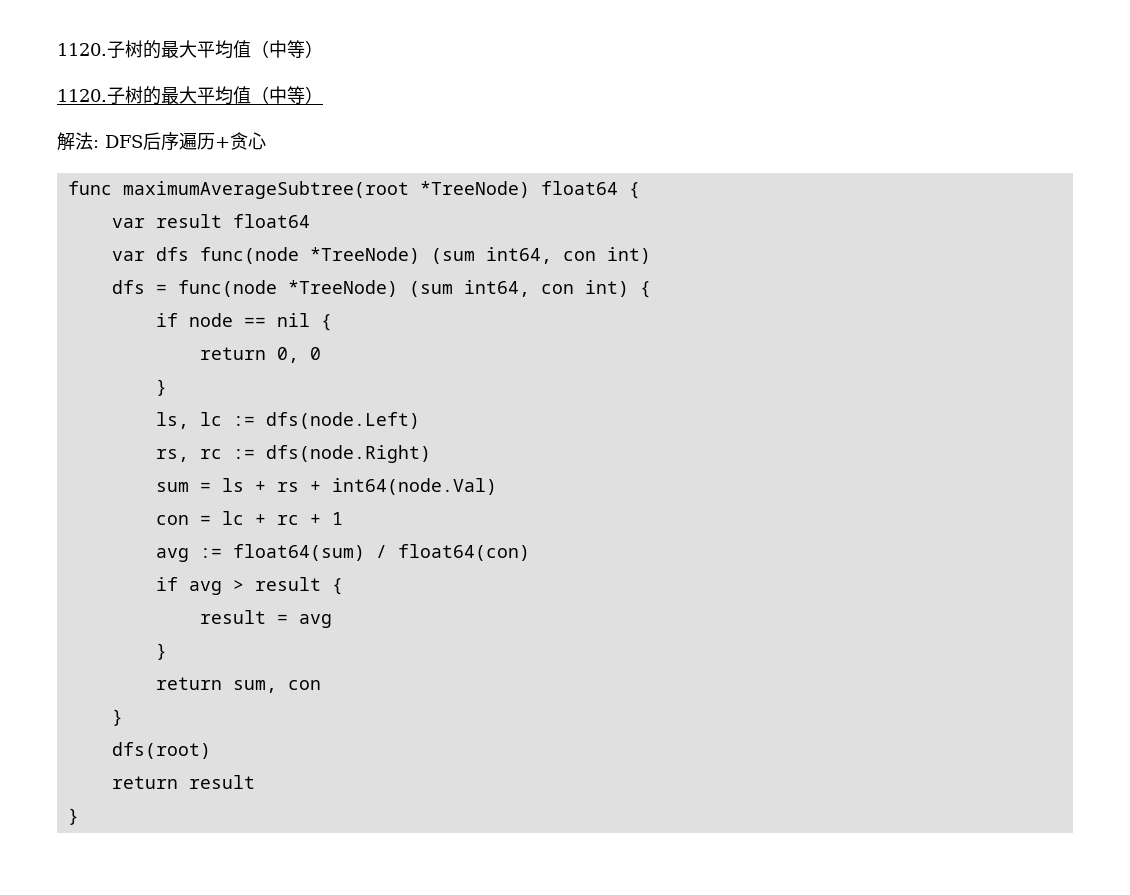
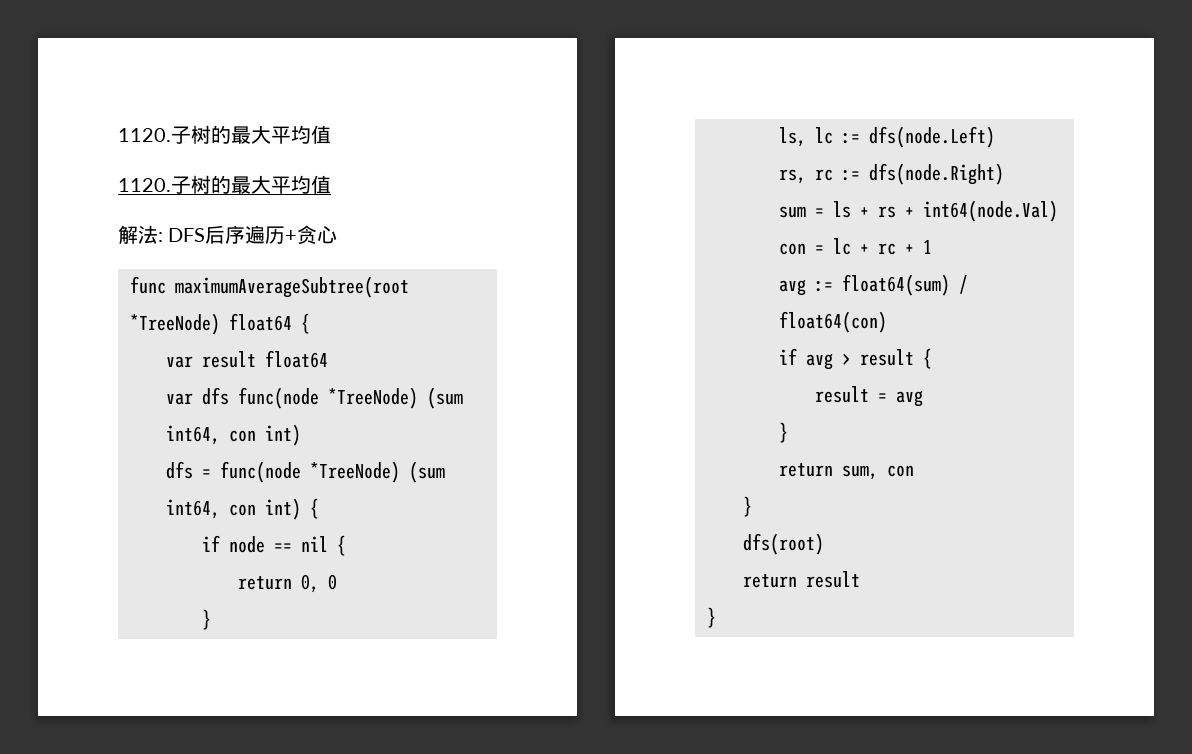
[57,40,323,59] [57,86,323,105] 1120.子树的最大平均值（中等） // 1120.子树的最大平均值（中等） -> [118,125,331,144] [118,175,331,194] 1120.子树的最大平均值 // 1120.子树的最大平均值

